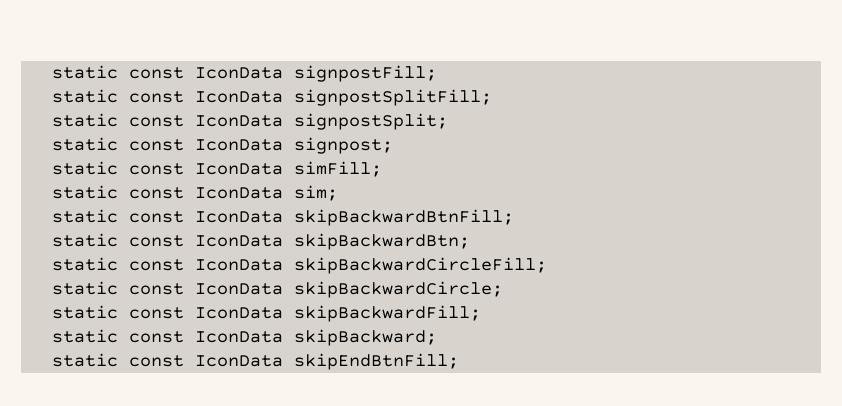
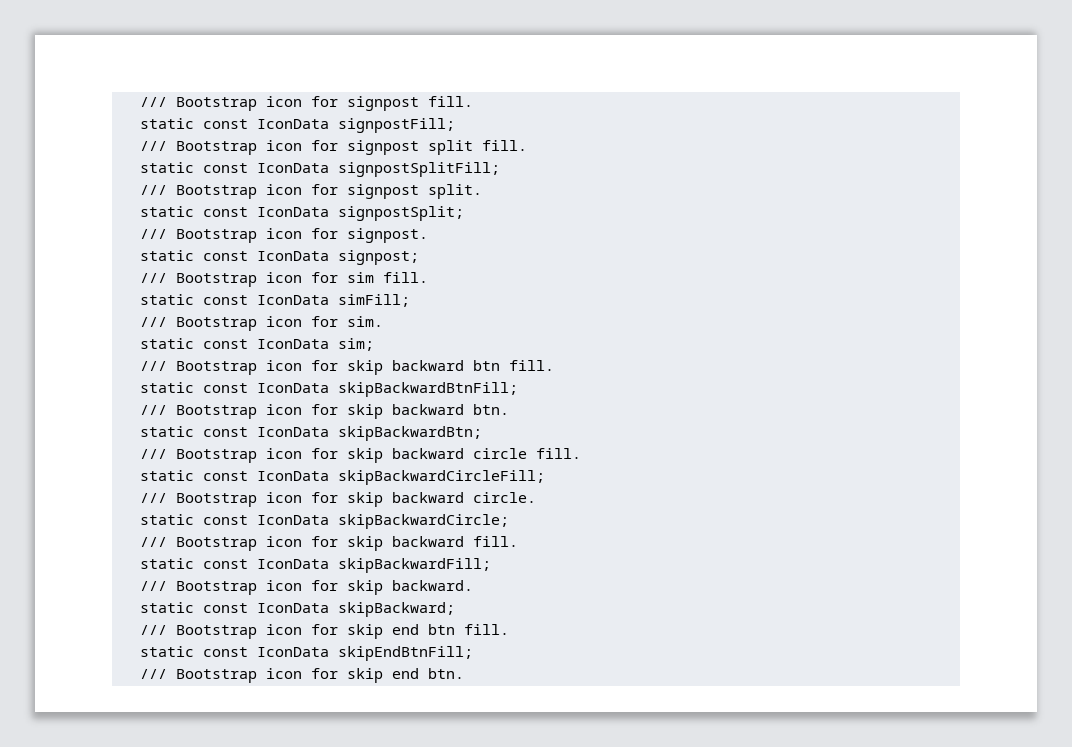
[52,65,437,82] [52,89,492,106] static const IconData signpostFill; // static const IconData signpostSplitFill; -> [139,96,473,111] [139,118,455,133] [139,140,527,155] [139,162,500,177] [139,184,482,199] /// Bootstrap icon for signpost fill. // static const IconData signpostFill; // /// Bootstrap icon for signpost split fill. // static const IconData signpostSplitFill; // /// Bootstrap icon for signpost split.
(448, 121) none -> [139,228,428,243] // /// Bootstrap icon for signpost.
(393, 145) none -> [139,272,428,287] // /// Bootstrap icon for sim fill.
(382, 169) none -> [139,316,383,331] // /// Bootstrap icon for sim.
[52,209,514,226] [52,233,470,250] [52,257,547,274] [52,281,503,298] [52,305,481,322] [52,329,437,346] [52,353,459,370] static const IconData skipBackwardBtnFill; // static const IconData skipBackwardBtn; // static const IconData skipBackwardCircleFill; // static const IconData skipBackwardCircle; // static const IconData skipBackwardFill; // static const IconData skipBackward; // static const IconData skipEndBtnFill; -> [139,360,554,375] [139,382,518,397] [139,404,509,419] [139,426,482,441] [139,448,581,463] [139,470,545,485] [139,492,536,507] [139,514,509,529] [139,536,518,551] [139,558,491,573] [139,580,473,595] [139,602,455,617] [139,624,509,639] [139,646,473,661] [139,668,464,683] /// Bootstrap icon for skip backward btn fill. // static const IconData skipBackwardBtnFill; // /// Bootstrap icon for skip backward btn. // static const IconData skipBackwardBtn; // /// Bootstrap icon for skip backward circle fill. // static const IconData skipBackwardCircleFill; // /// Bootstrap icon for skip backward circle. // static const IconData skipBackwardCircle; // /// Bootstrap icon for skip backward fill. // static const IconData skipBackwardFill; // /// Bootstrap icon for skip backward. // static const IconData skipBackward; // /// Bootstrap icon for skip end btn fill. // static const IconData skipEndBtnFill; // /// Bootstrap icon for skip end btn.

